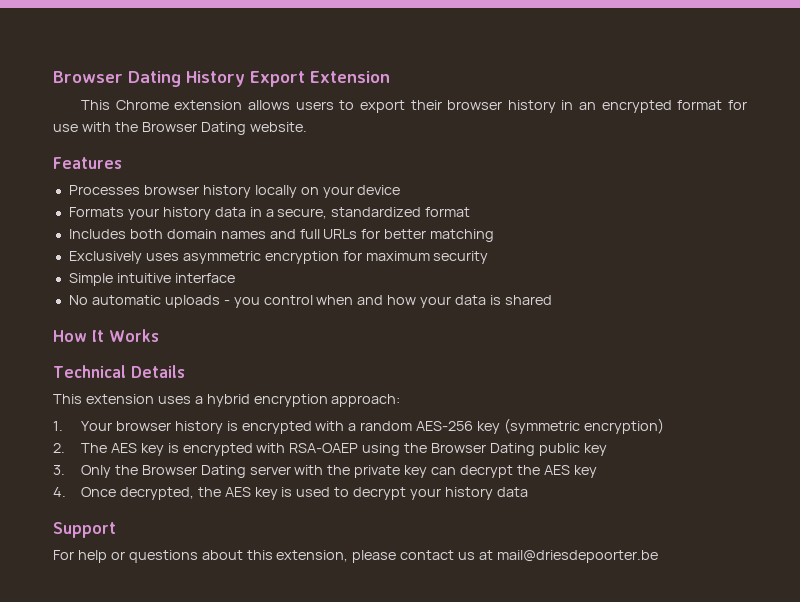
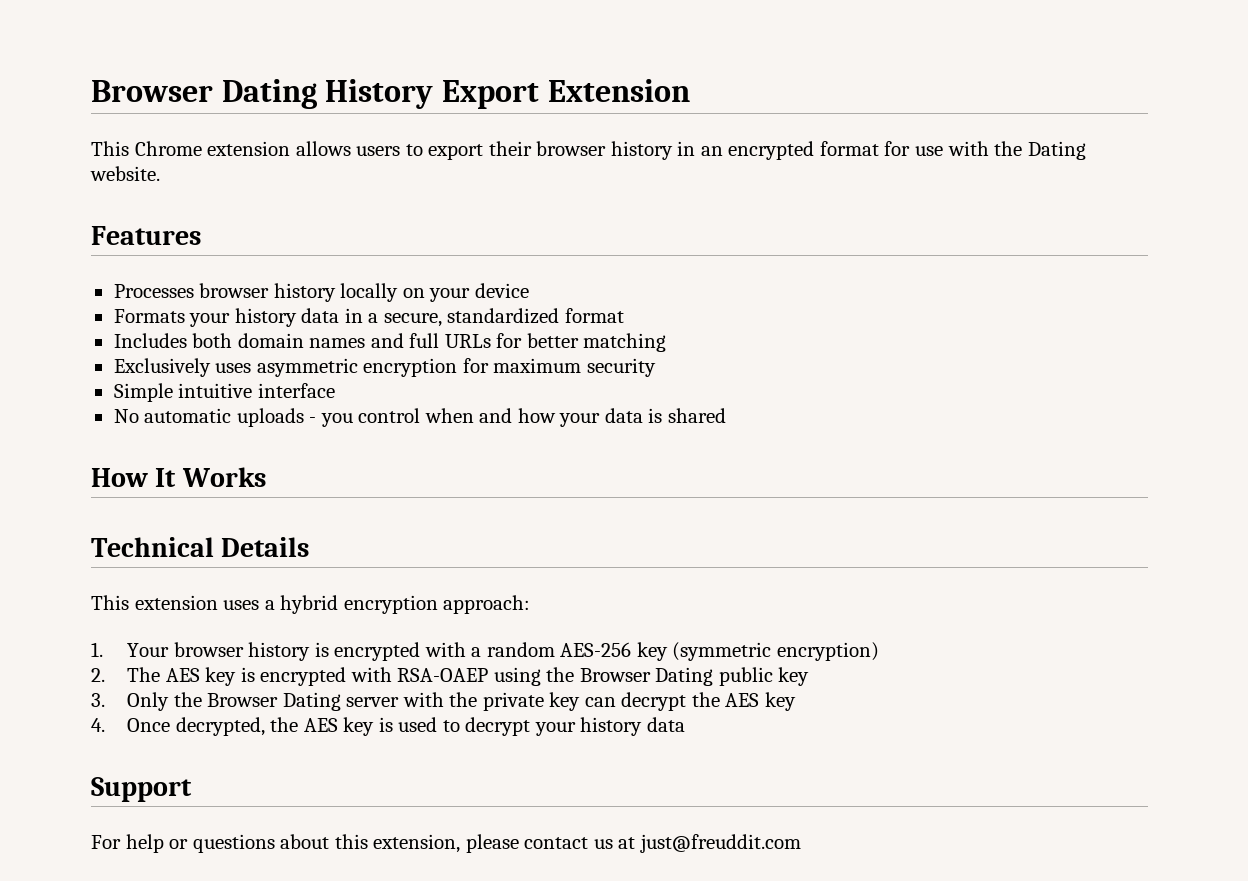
[141,122,197,132] Browser -> (1023, 148) none
[497,550,659,563] mail@driesdepoorter.be -> [639,834,801,853] just@freuddit.com

